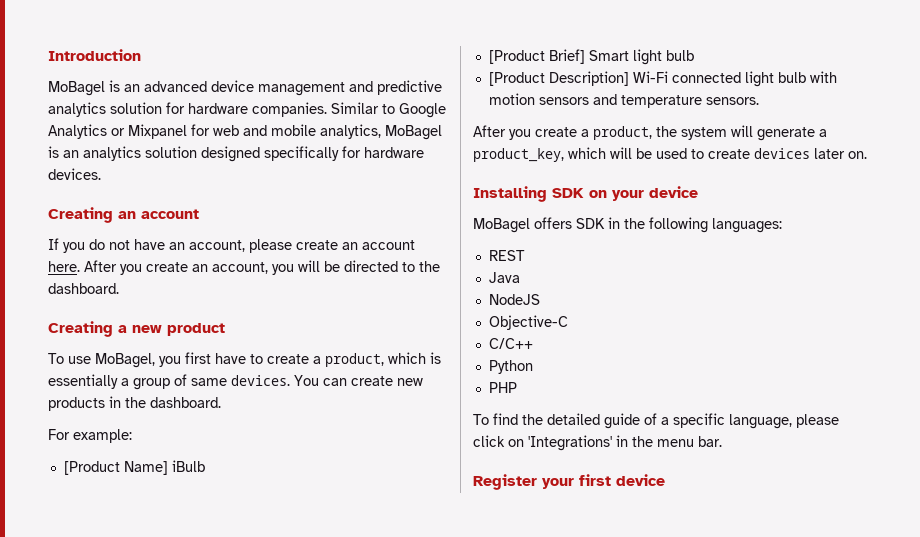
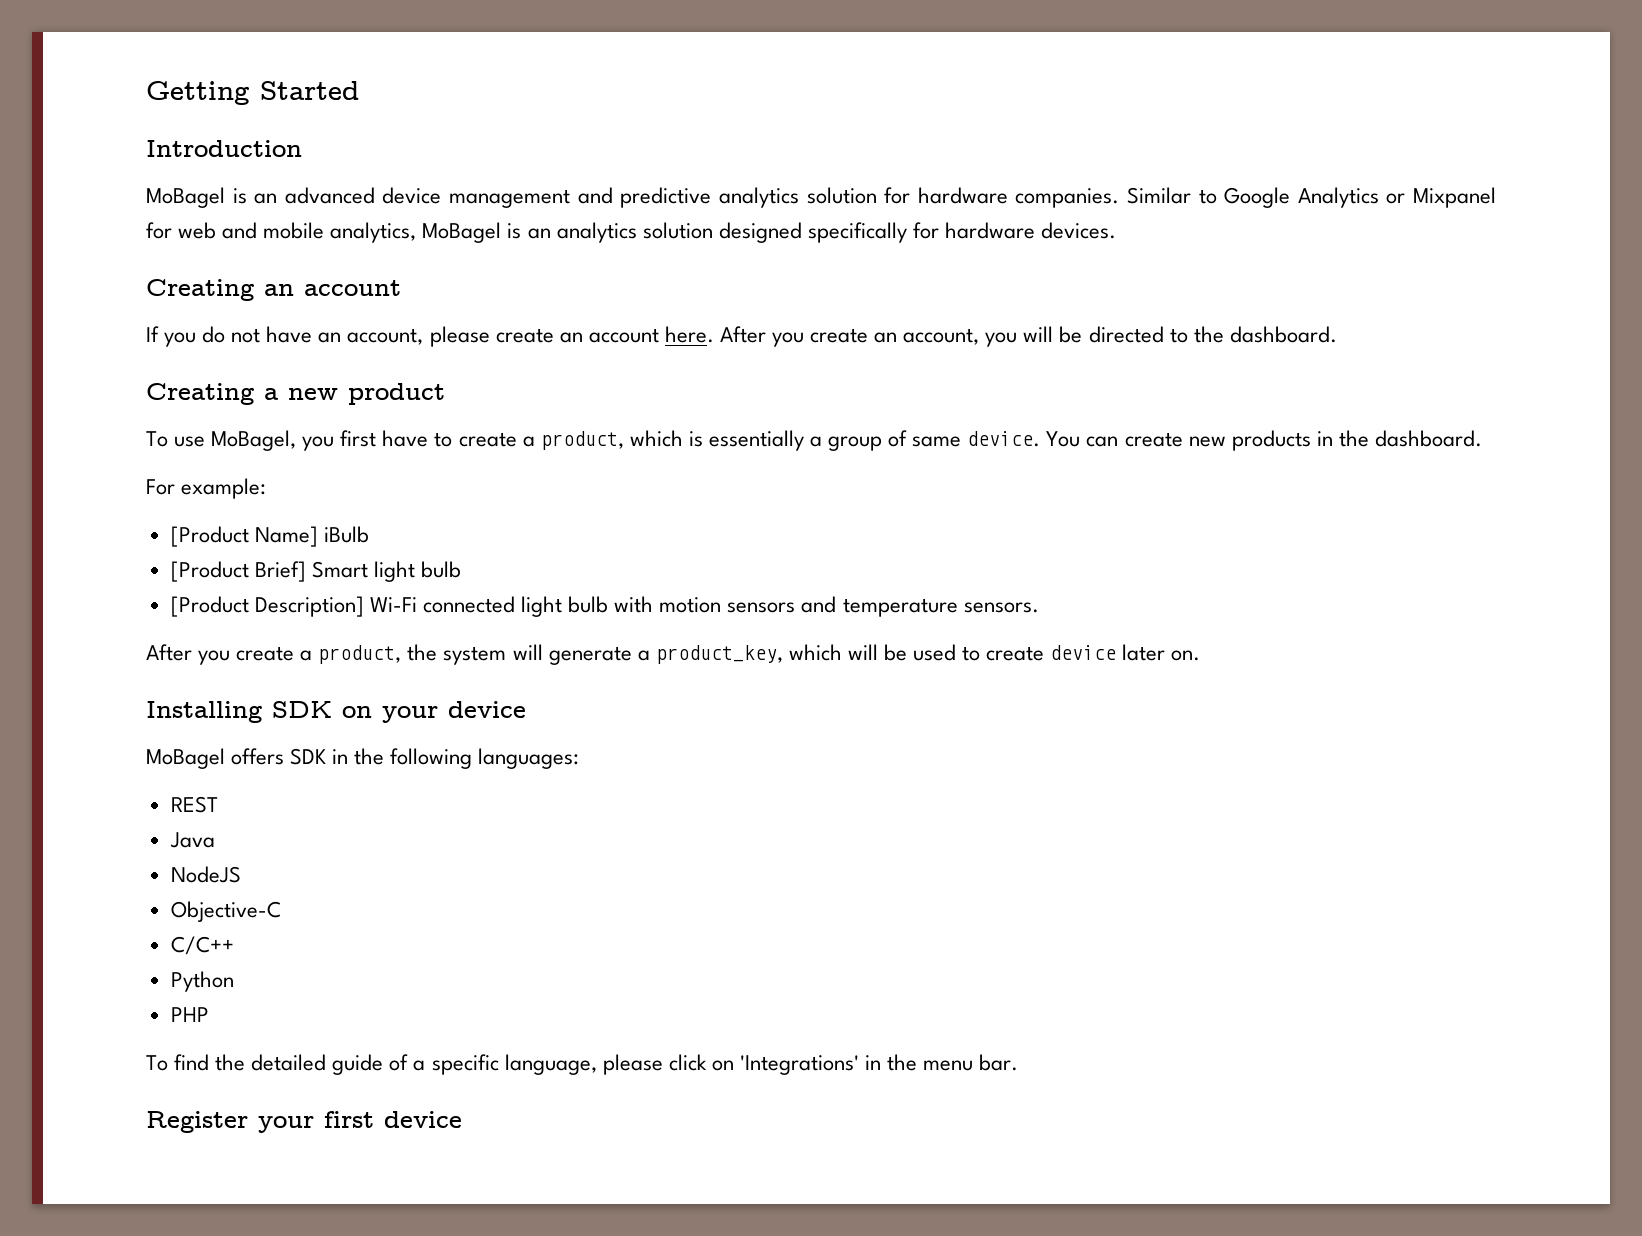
(48, 55) none -> [146,81,359,105] Getting Started //
[231,375,290,386] devices. -> [967,431,1041,447] device.
[754,148,810,159] devices -> [1050,645,1117,660] device

